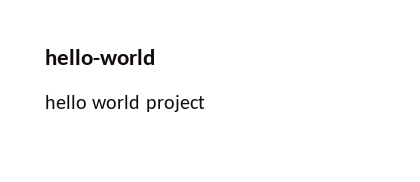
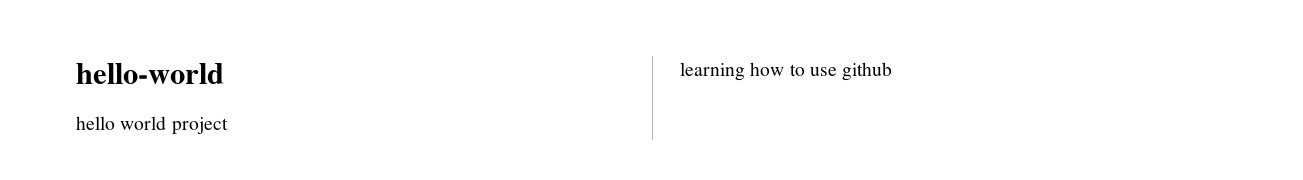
(205, 103) none -> [680,62,893,81] // learning how to use github

